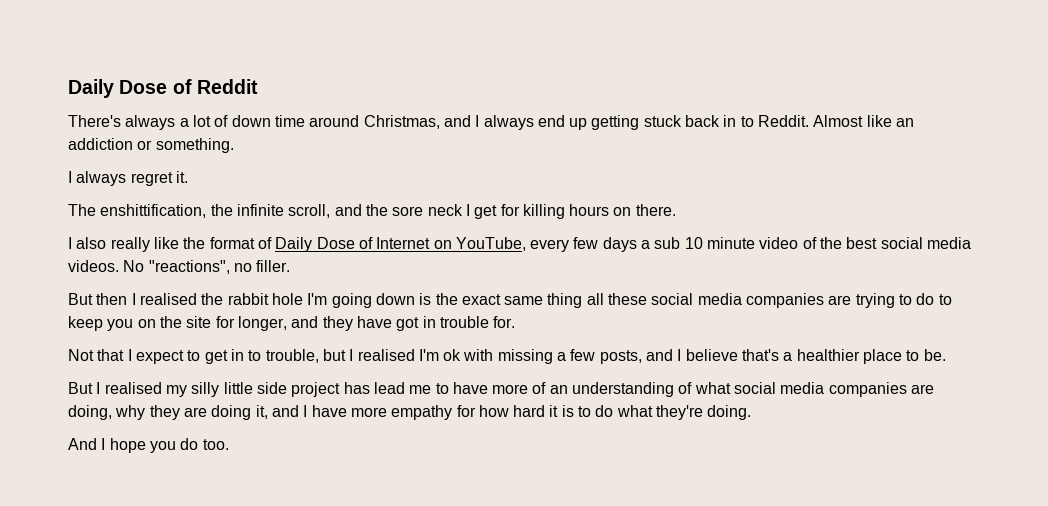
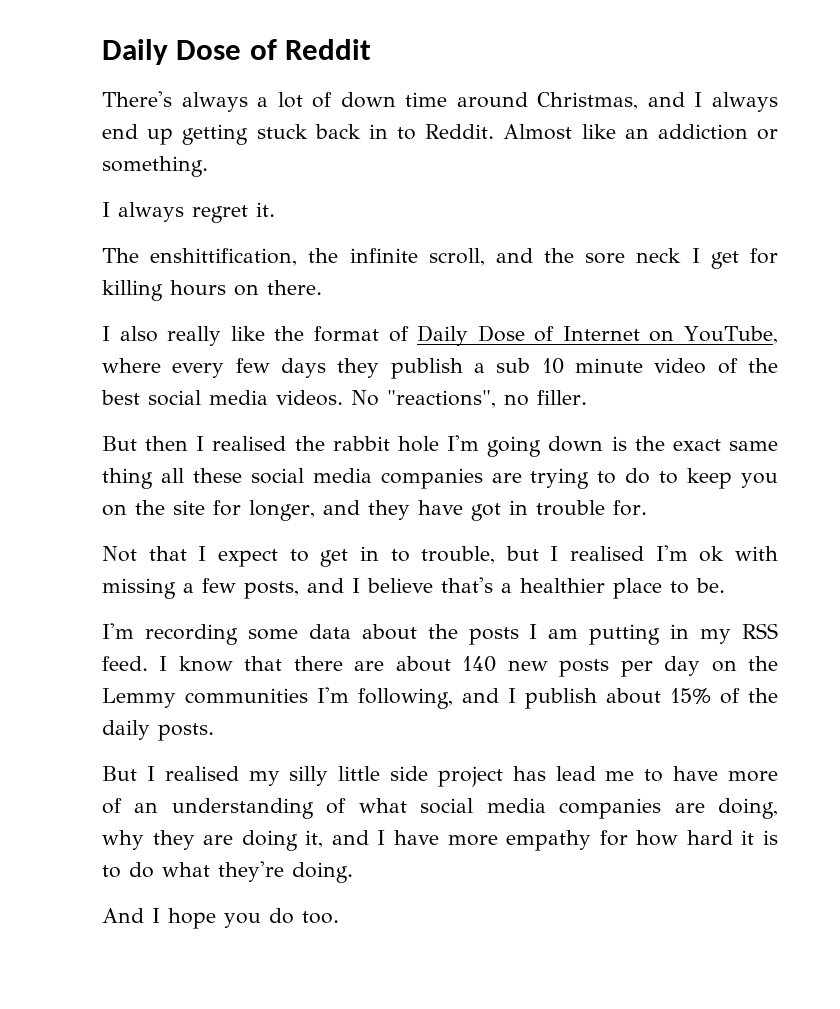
(526, 244) none -> [102,358,161,373] where
(637, 244) none -> [337,358,463,379] they publish
(946, 355) none -> [102,623,778,645] [102,656,778,677] [102,687,778,709] [102,720,214,741] // I'm recording some data about the posts I am putting in my RSS feed. I know that there are about 140 new posts per day on the Lemmy communities I'm following, and I publish about 15% of the daily posts.

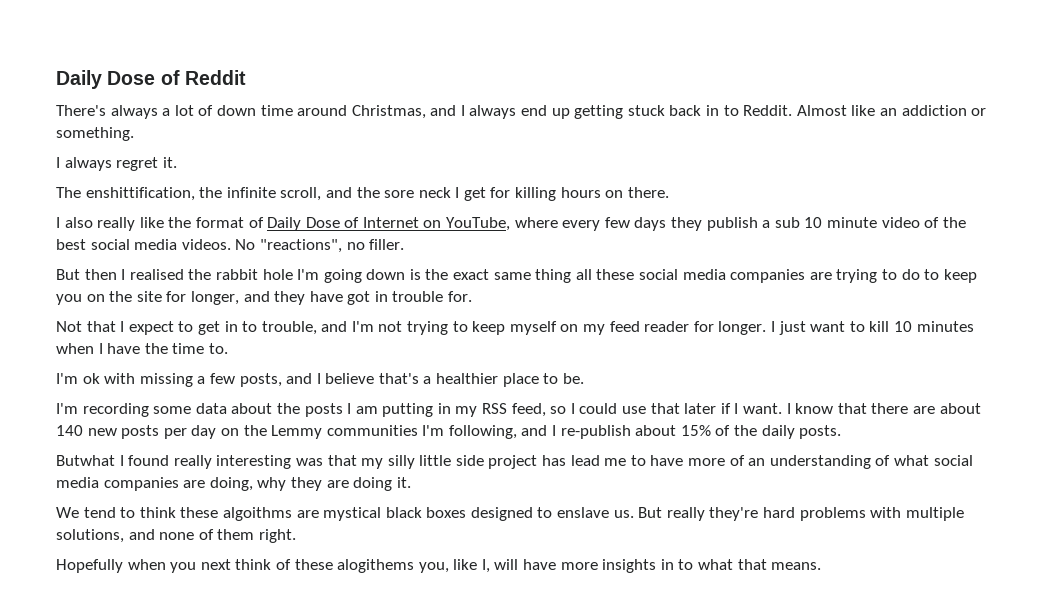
[505,546,645,561] but I realised -> [321,321,974,335] [56,343,228,354] and I'm not trying to keep myself on my feed reader for longer. I just want to kill 10 minutes when I have the time to. //
[102,656,148,671] feed. -> [511,403,782,417] feed, so I could use that later if I want.
[525,688,597,709] publish -> [560,425,631,439] re-publish
[102,766,239,781] But I realised -> [56,455,357,469] Butwhat I found really interesting was that
[305,830,778,851] [102,861,353,883] [102,908,339,929] it, and I have more empathy for how hard it is to do what they're doing. // And I hope you do too. -> [396,477,411,488] [56,507,964,521] [56,529,296,543] [56,559,822,573] it. // We tend to think these algoithms are mystical black boxes designed to enslave us. But really they're hard problems with multiple solutions, and none of them right. // Hopefully when you next think of these alogithems you, like I, will have more insights in to what that means.

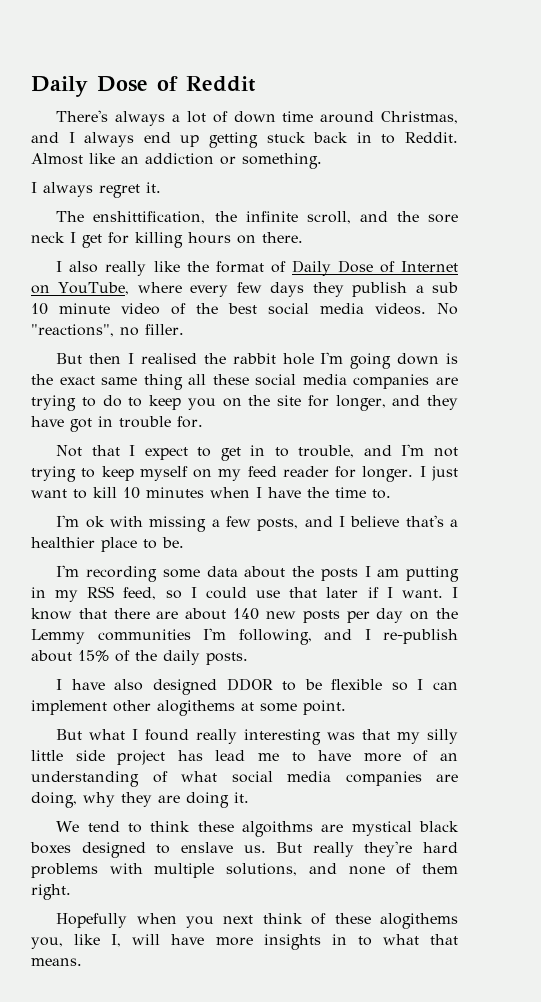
[56,455,115,466] Butwhat -> [56,678,459,695] [31,700,346,716] [56,729,126,740] I have also designed DDOR to be flexible so I can implement other alogithems at some point. // But what

